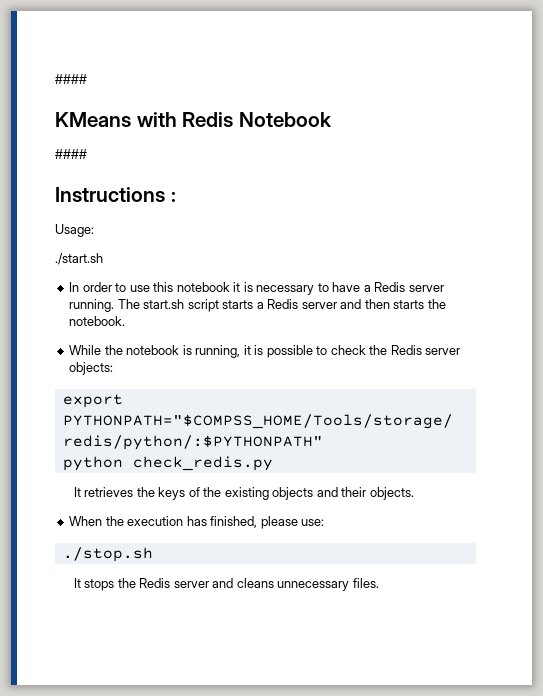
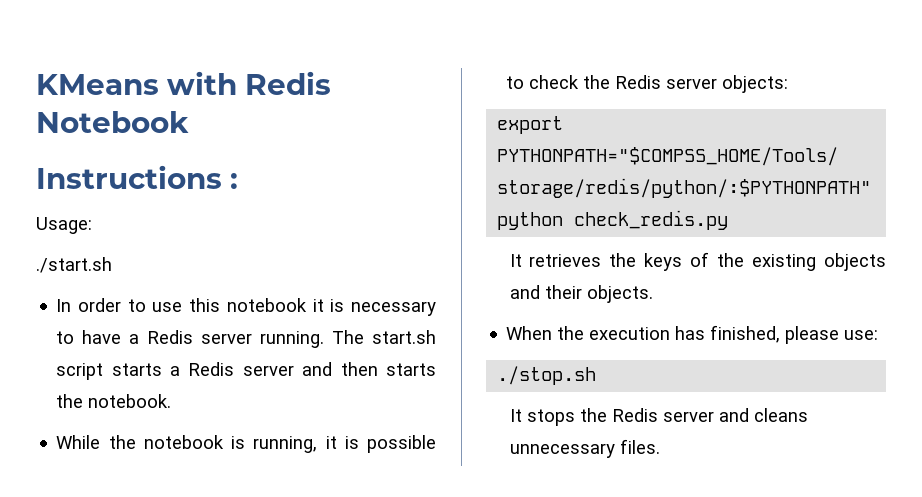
[55,74,87,84] #### // -> (36, 84) none
[55,149,87,159] // #### -> (189, 122) none

